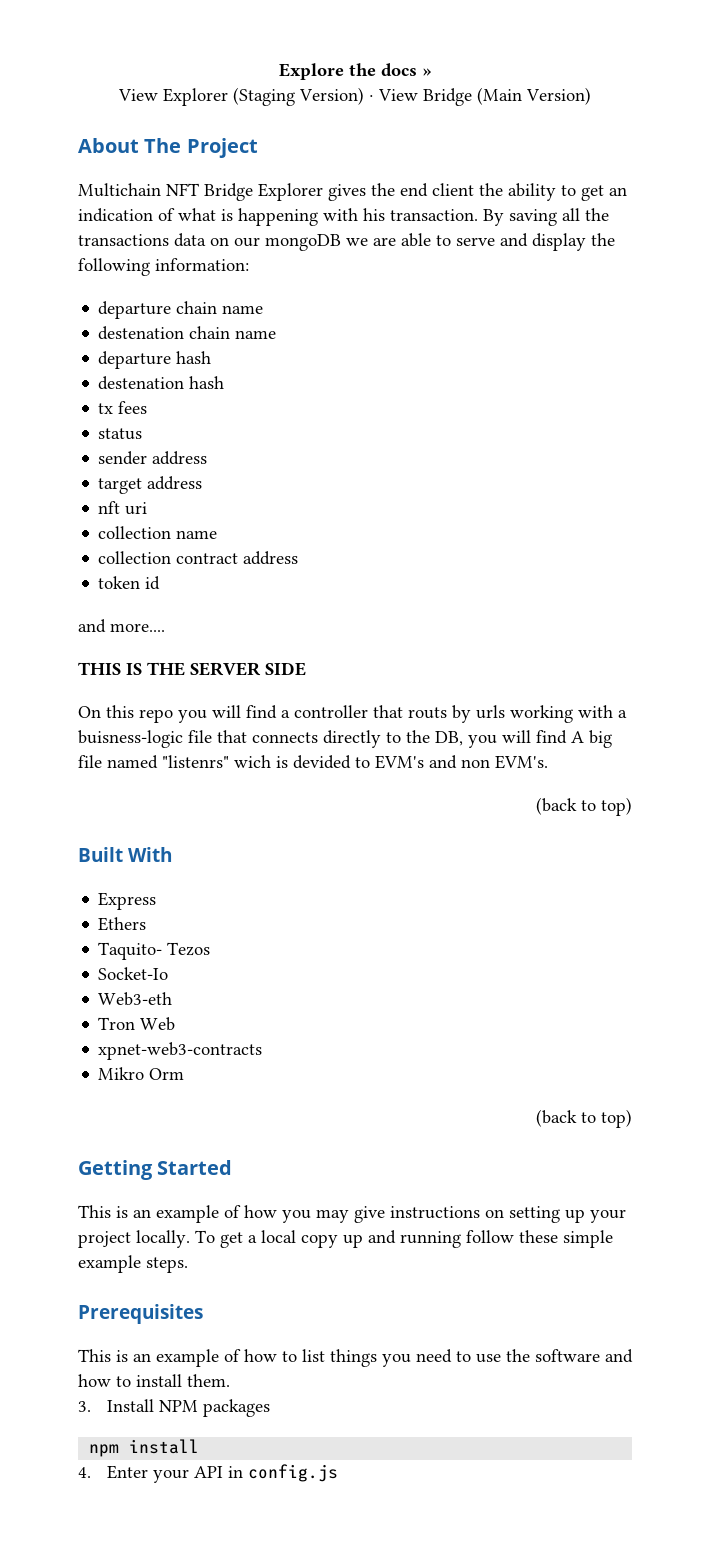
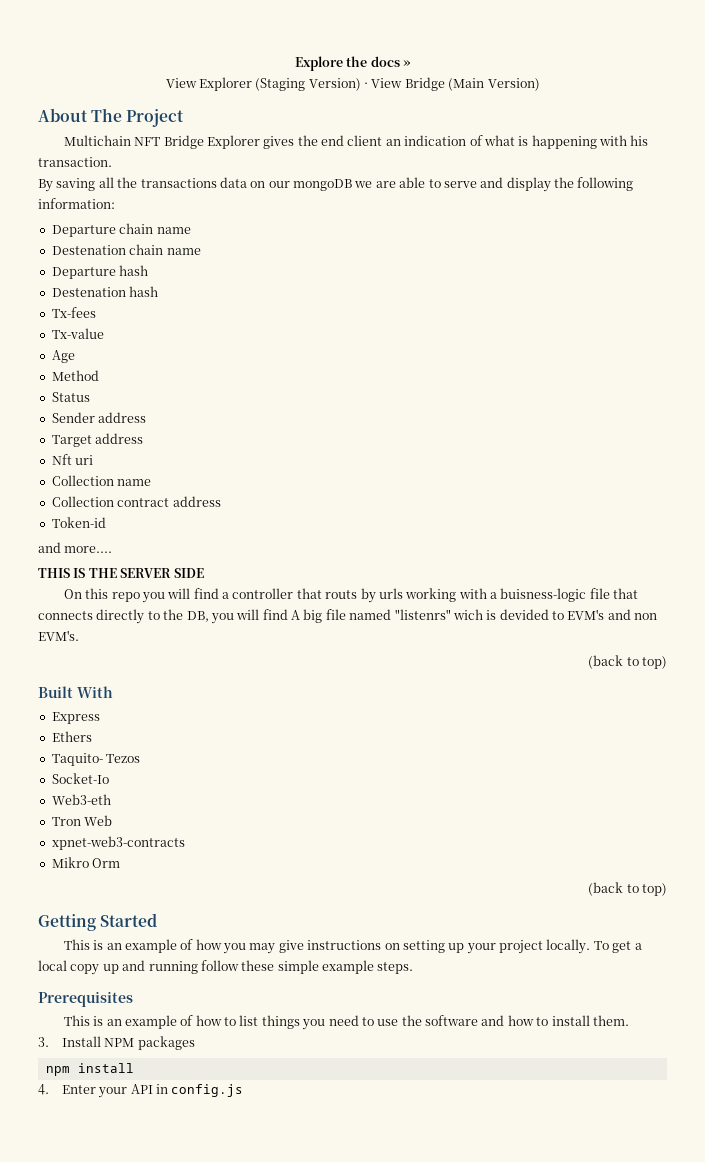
[479,183,604,201] the ability to get -> (383, 140) none
(478, 215) none -> (112, 162) //
[98,301,264,319] [98,326,277,340] [98,351,212,369] [98,376,225,390] [98,401,148,414] [98,428,143,440] [98,451,208,465] [98,476,203,494] [98,501,121,514] departure chain name // destenation chain name // departure hash // destenation hash // tx fees // status // sender address // target address // nft -> [51,223,191,237] [51,244,201,255] [51,265,149,279] [51,286,159,297] [51,307,96,318] [51,328,104,339] [51,350,75,363] [51,370,99,381] [51,392,90,402] [51,412,147,423] [51,433,144,447] [51,454,72,465] Departure chain name // Destenation chain name // Departure hash // Destenation hash // Tx-fees // Tx-value // Age // Method // Status // Sender address // Target address // Nft
[98,526,218,539] [98,551,172,564] collection name // collection -> [51,475,152,486] [51,496,114,507] Collection name // Collection
[98,576,161,590] token id -> [51,517,106,528] Token-id

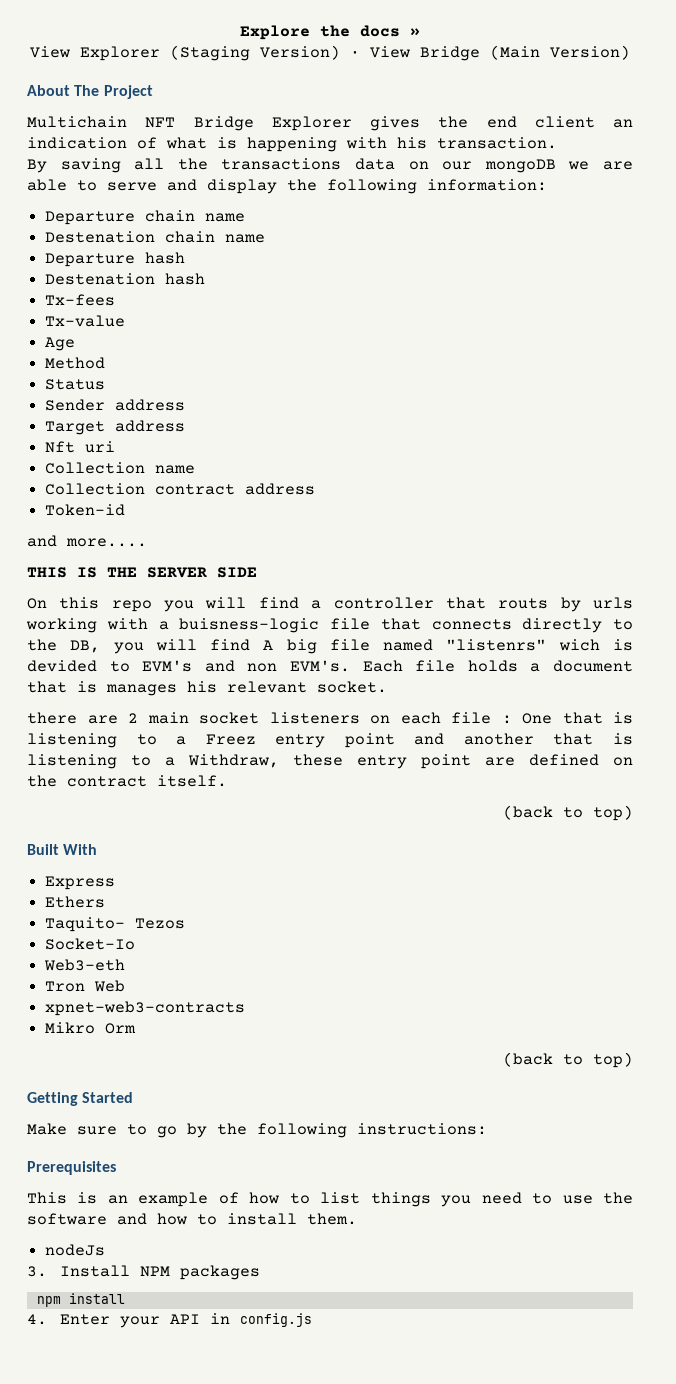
(79, 635) none -> [362,660,634,672] [27,681,387,696] [27,712,633,724] [27,733,633,748] [27,754,633,769] [27,775,227,787] Each file holds a document that is manages his relevant socket. // there are 2 main socket listeners on each file : One that is listening to a Freez entry point and another that is listening to a Withdraw, these entry point are defined on the contract itself.
[63,939,642,954] [38,960,414,975] This is an example of how you may give instructions on setting up your project locally. To get a local copy up and running follow these simple example steps. -> [27,1123,487,1138] Make sure to go by the following instructions:
(629, 1020) none -> [45,1244,106,1256] // nodeJs

